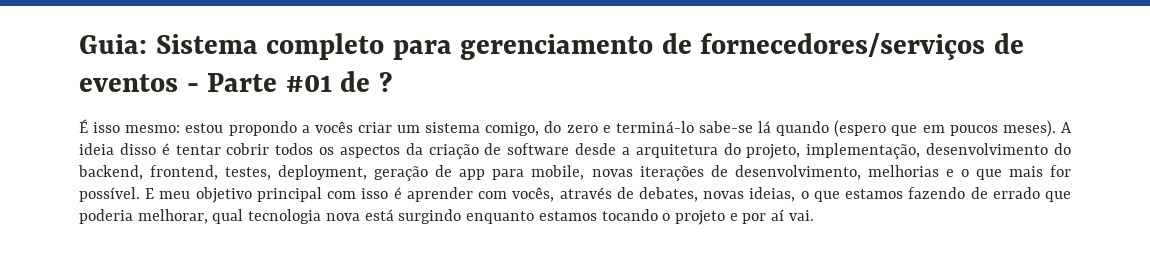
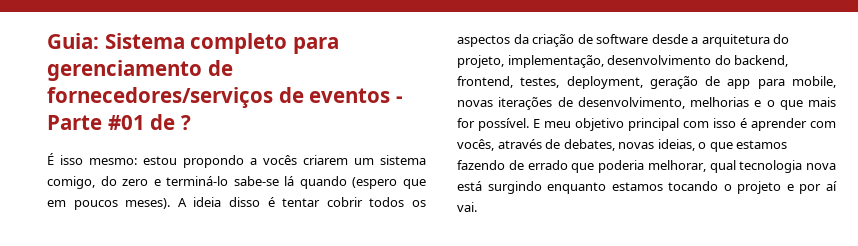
[357,122,392,133] criar -> [303,155,348,165] criarem

